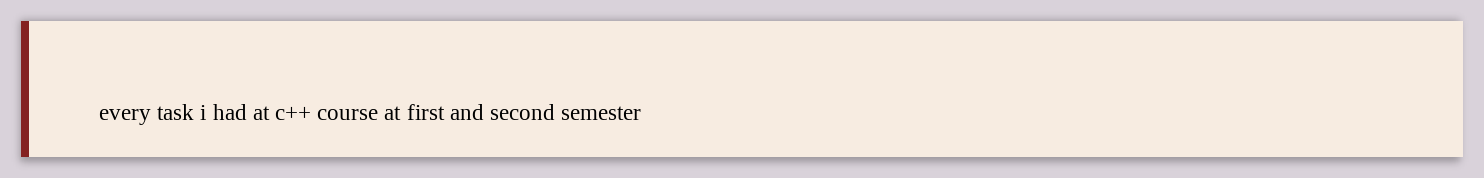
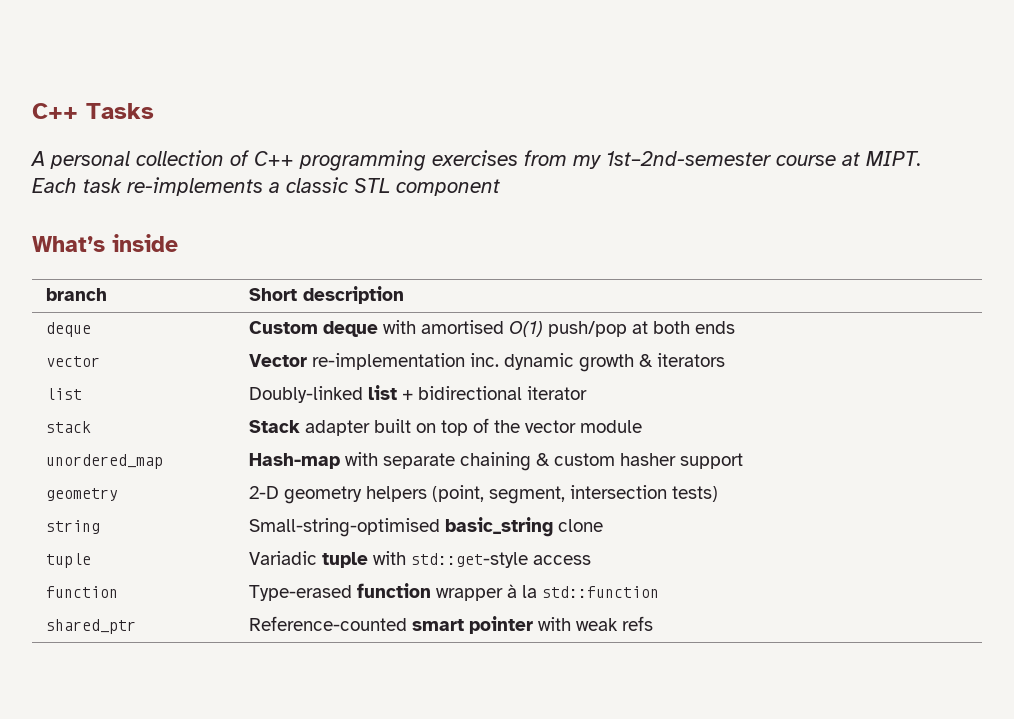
[99,104,642,125] every task i had at c++ course at first and second semester -> [32,103,154,119] [30,150,921,171] [32,177,500,196] [32,234,178,252] [45,288,107,301] [248,286,404,304] [45,322,91,337] [248,320,735,337] [45,356,100,367] [248,353,725,372] [45,388,82,400] [248,385,587,403] [45,421,91,433] [248,418,642,436] [45,454,163,469] [248,452,743,471] [45,488,118,501] [248,485,718,504] [45,520,100,534] [248,517,603,537] [45,553,91,568] [248,551,591,568] [45,586,118,598] [248,583,659,601] [45,619,136,634] [248,616,653,634] C++ Tasks // A personal collection of C++ programming exercises from my 1st–2nd-semester course at MIPT. // Each task re-implements a classic STL component // What’s inside // branch | Short description // deque | Custom deque with amortised O(1) push/pop at both ends // vector | Vector re-implementation inc. dynamic growth & iterators // list | Doubly-linked list + bidirectional iterator // stack | Stack adapter built on top of the vector module // unordered_map | Hash-map with separate chaining & custom hasher support // geometry | 2-D geometry helpers (point, segment, intersection tests) // string | Small-string-optimised basic_string clone // tuple | Variadic tuple with std::get-style access // function | Type-erased function wrapper à la std::function // shared_ptr | Reference-counted smart pointer with weak refs

